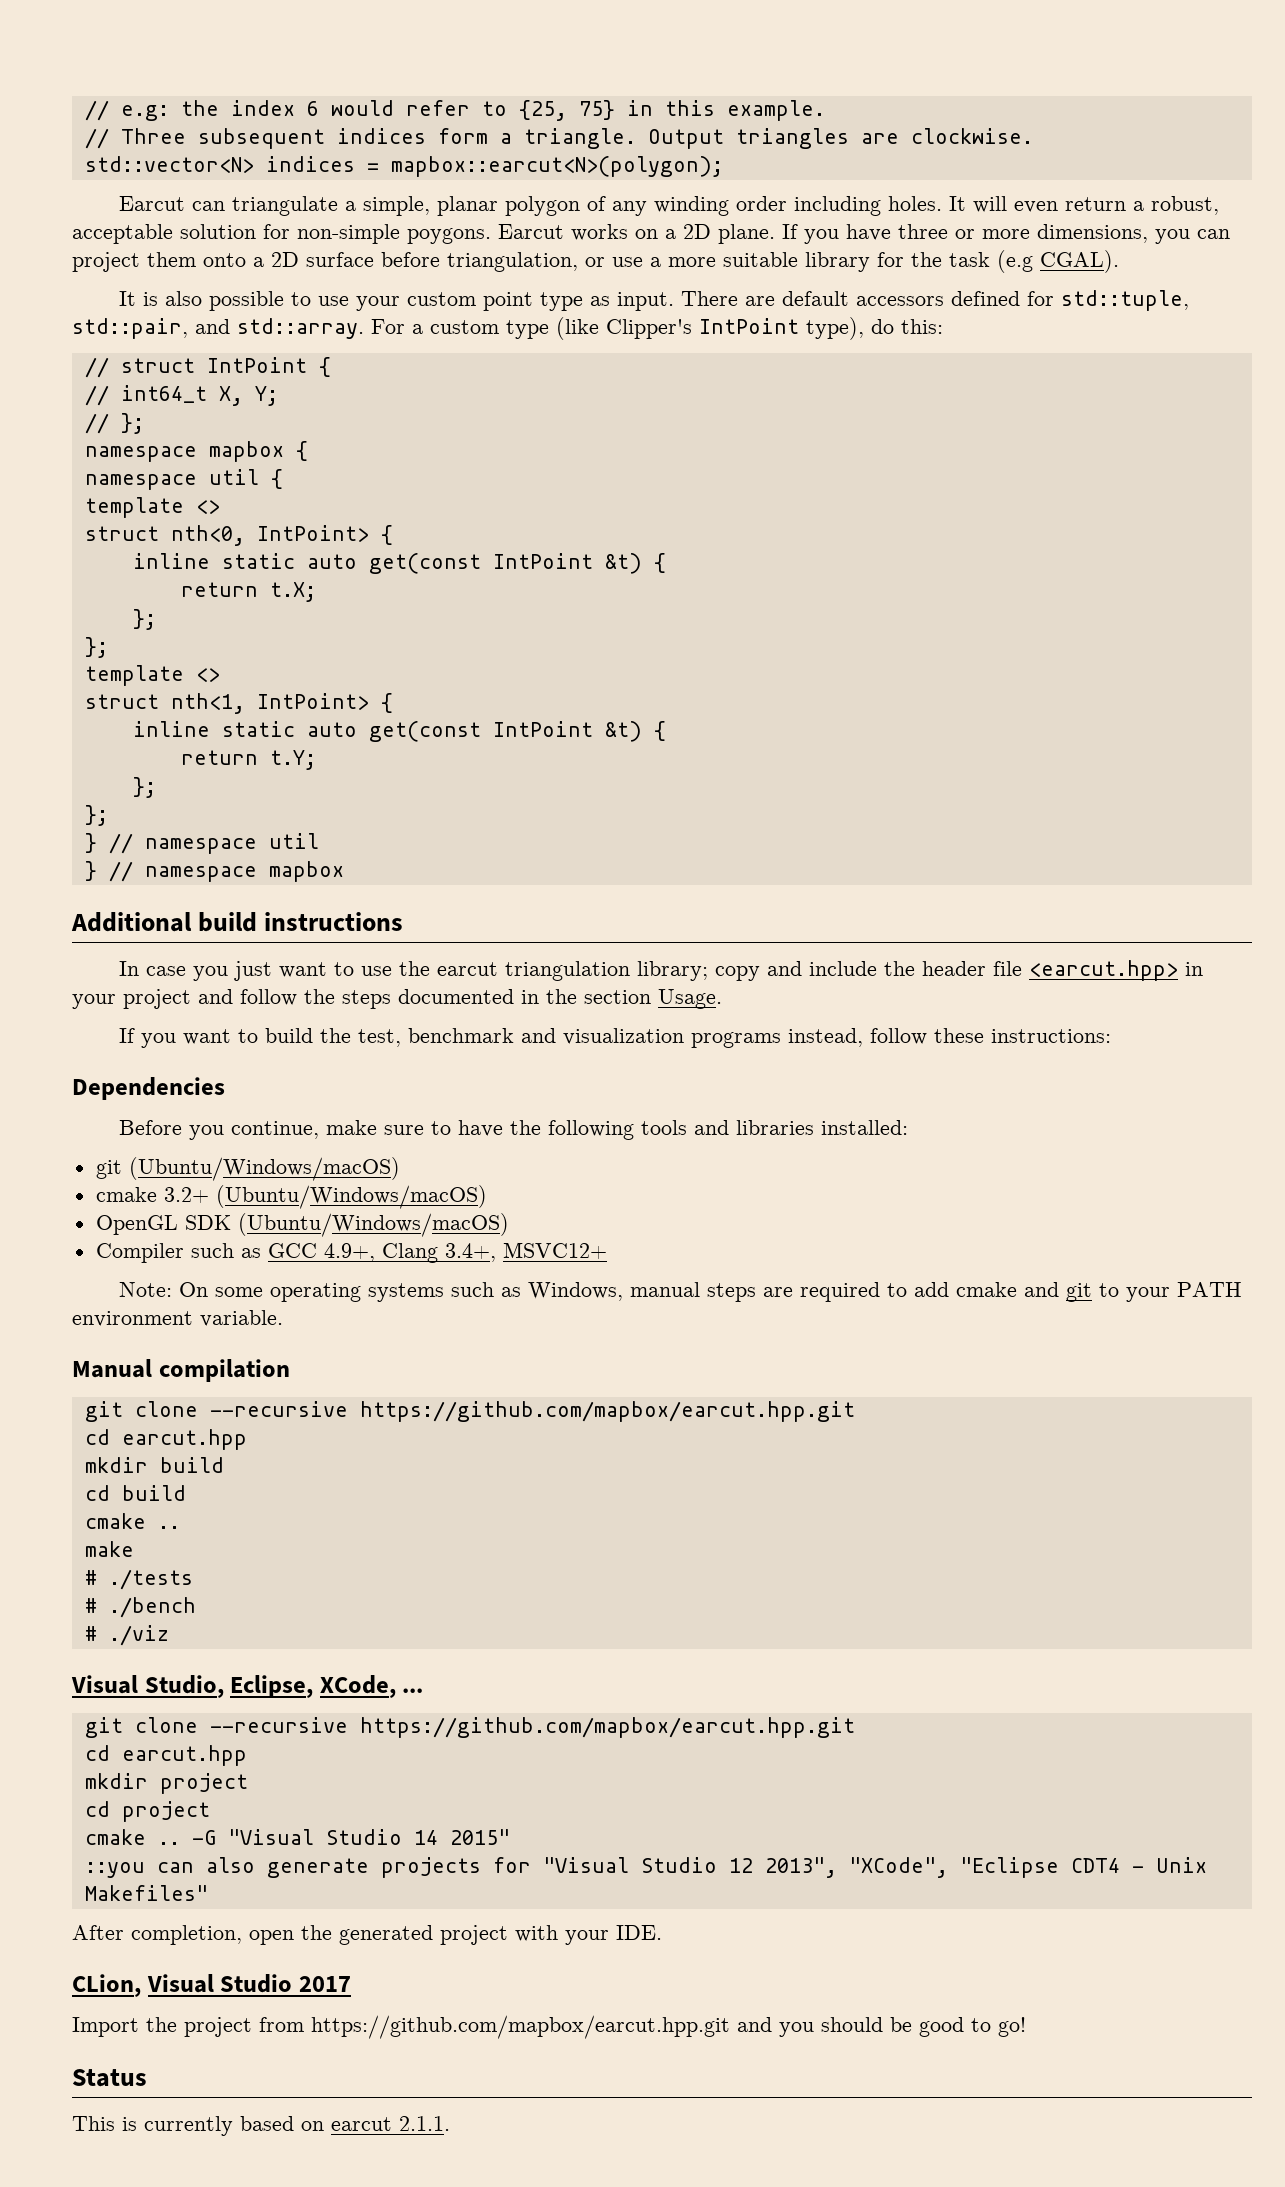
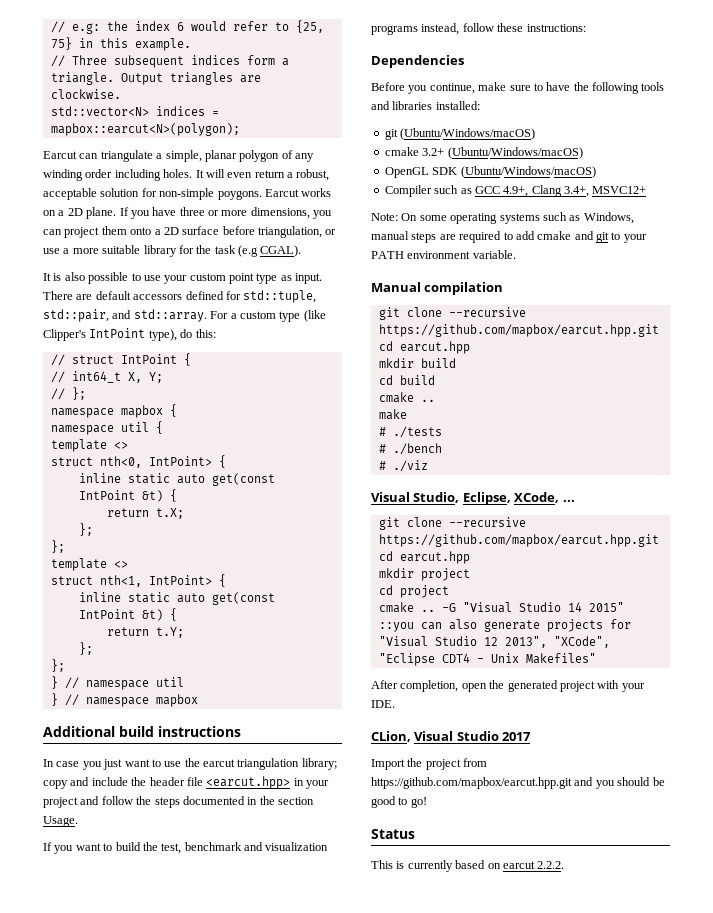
[399,2116,450,2131] 2.1.1. -> [537,861,565,869] 2.2.2.

